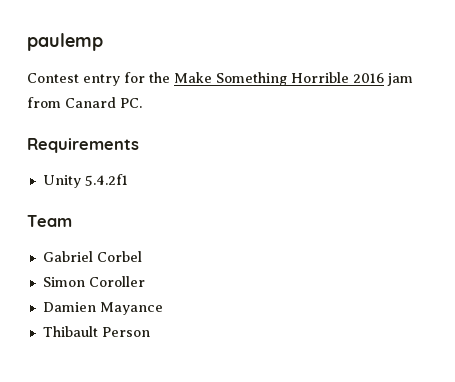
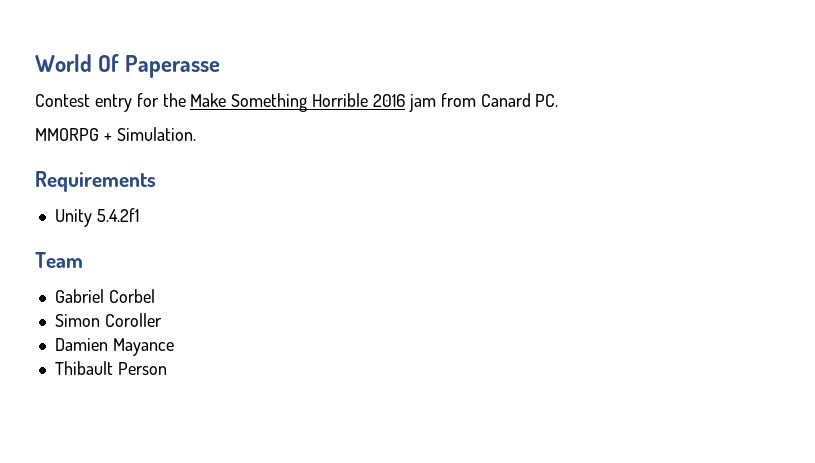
[27,33,103,51] paulemp -> [35,54,221,78] World Of Paperasse
(142, 103) none -> [35,127,196,141] // MMORPG + Simulation.

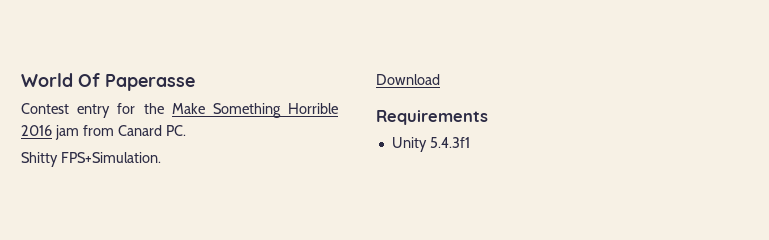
[35,127,196,141] MMORPG + Simulation. -> [21,152,161,167] [376,74,440,85] Shitty FPS+Simulation. // Download
[96,208,139,222] [35,252,83,268] [54,289,155,303] [54,313,162,327] [54,338,174,356] [54,361,167,375] 5.4.2f1 // Team // Gabriel Corbel // Simon Coroller // Damien Mayance // Thibault Person -> [429,137,470,148] 5.4.3f1

